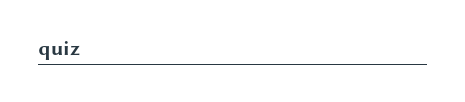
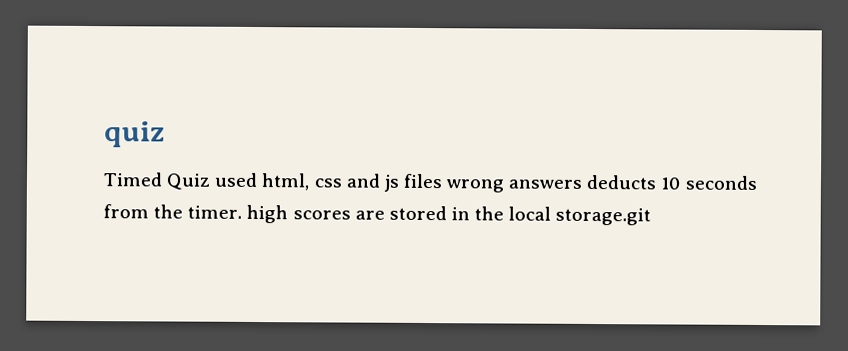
(80, 50) none -> [103,172,758,193] [103,204,652,226] // Timed Quiz used html, css and js files wrong answers deducts 10 seconds from the timer. high scores are stored in the local storage.git

